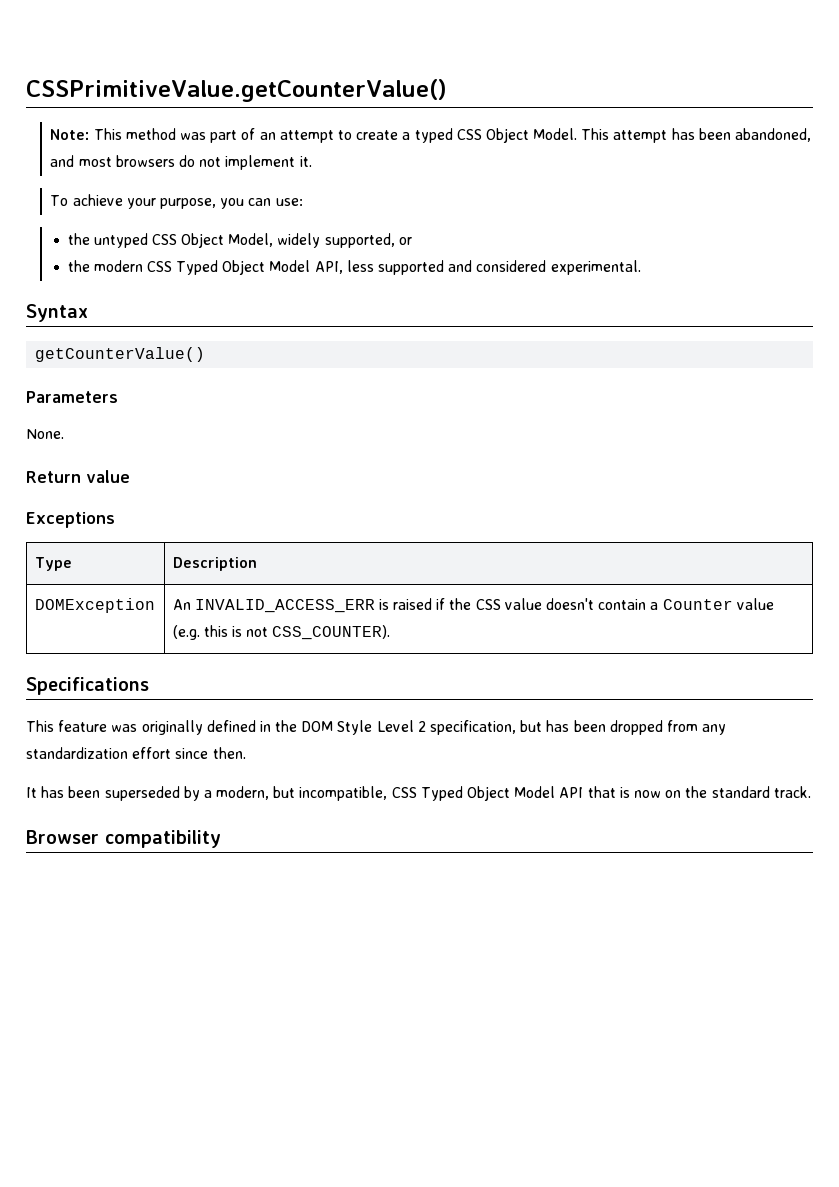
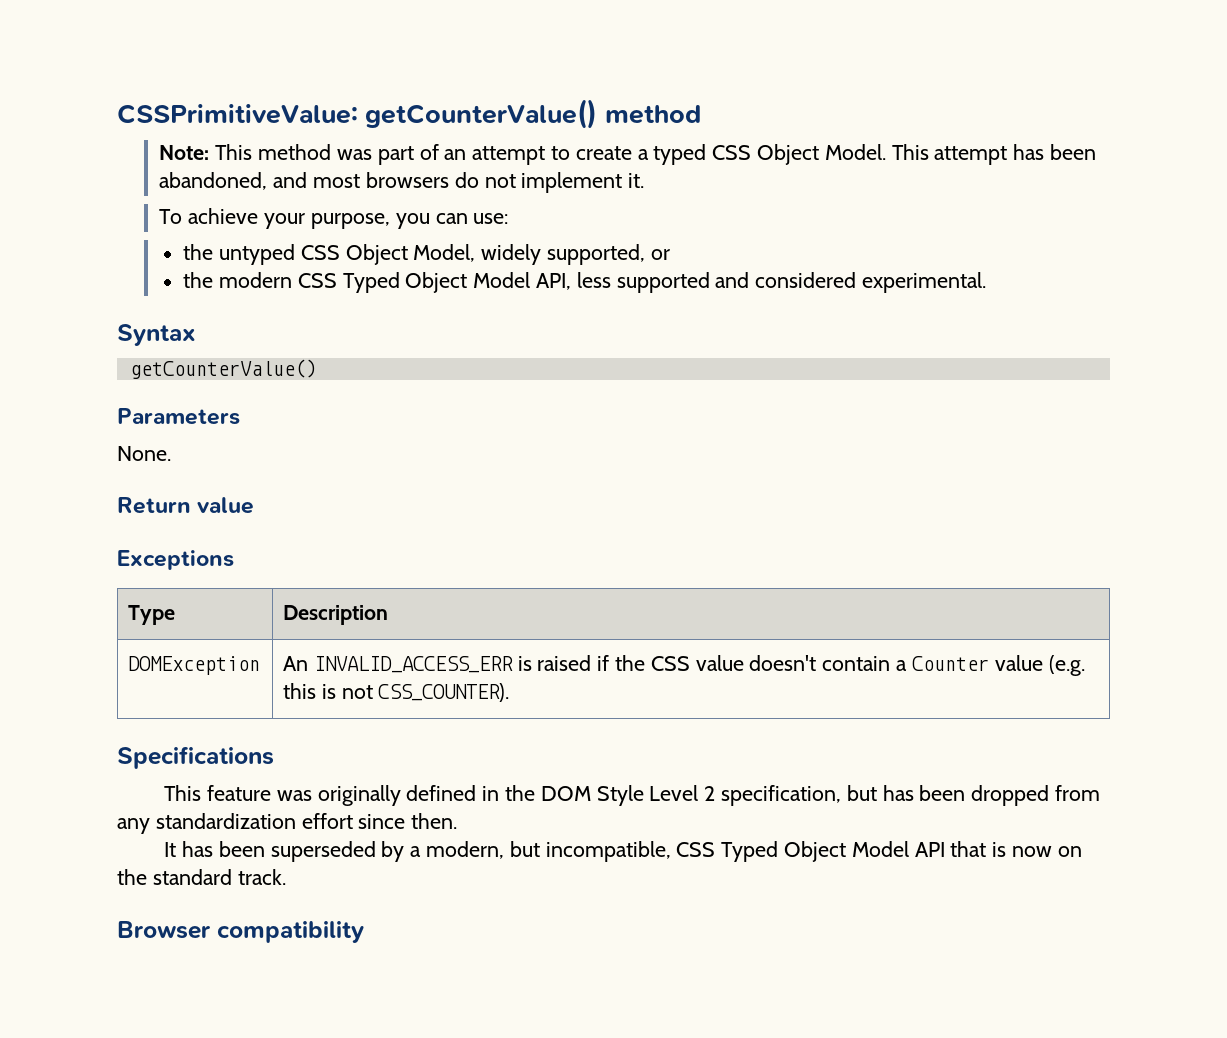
[26,79,447,102] CSSPrimitiveValue.getCounterValue() -> [117,99,701,129] CSSPrimitiveValue: getCounterValue() method

